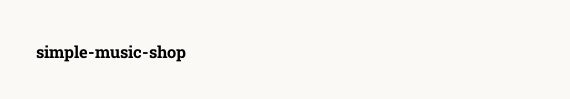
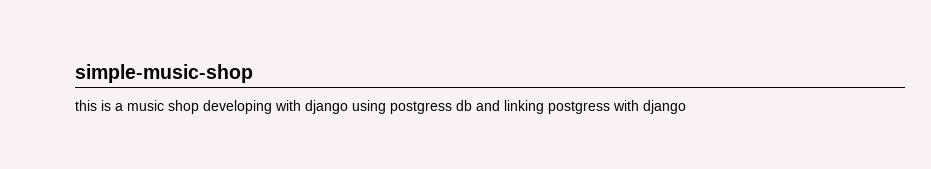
(186, 53) none -> [75,100,686,114] // this is a music shop developing with django using postgress db and linking postgress with django

